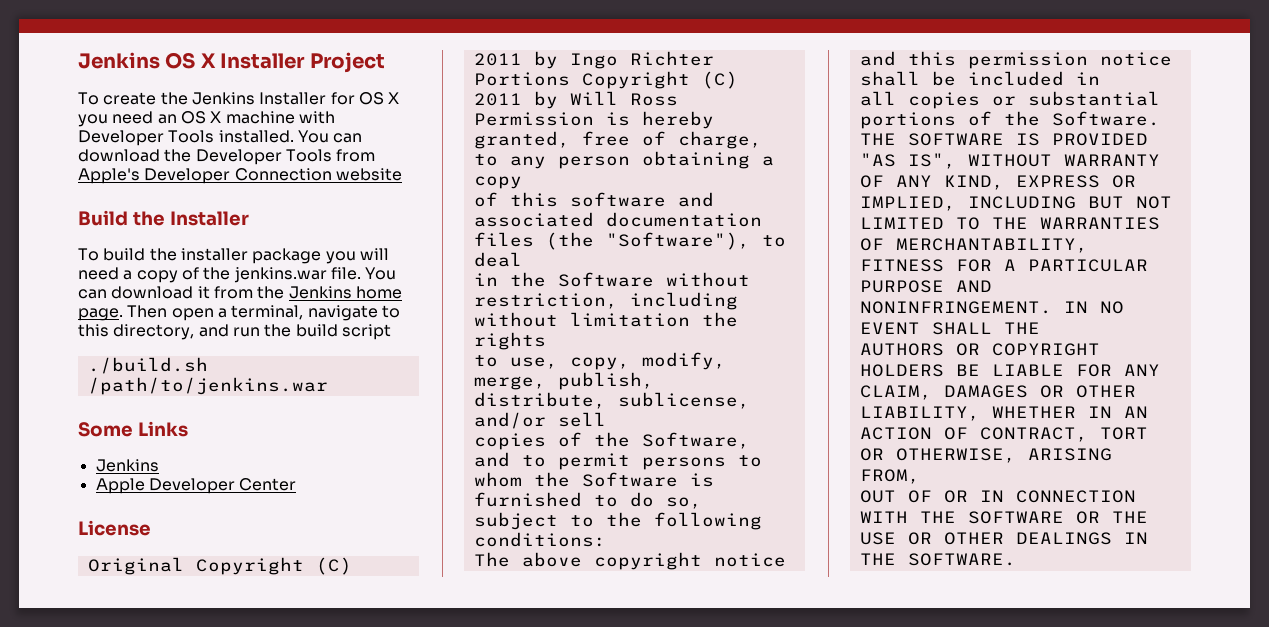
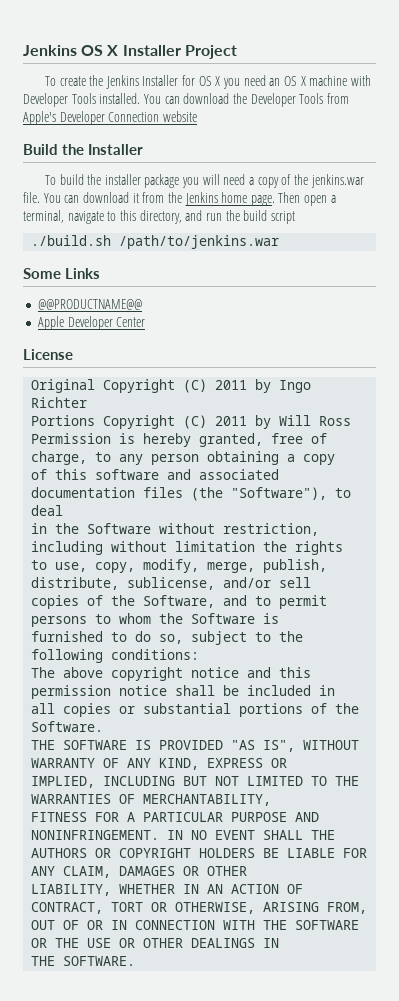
[95,459,159,472] Jenkins -> [37,299,142,310] @@PRODUCTNAME@@

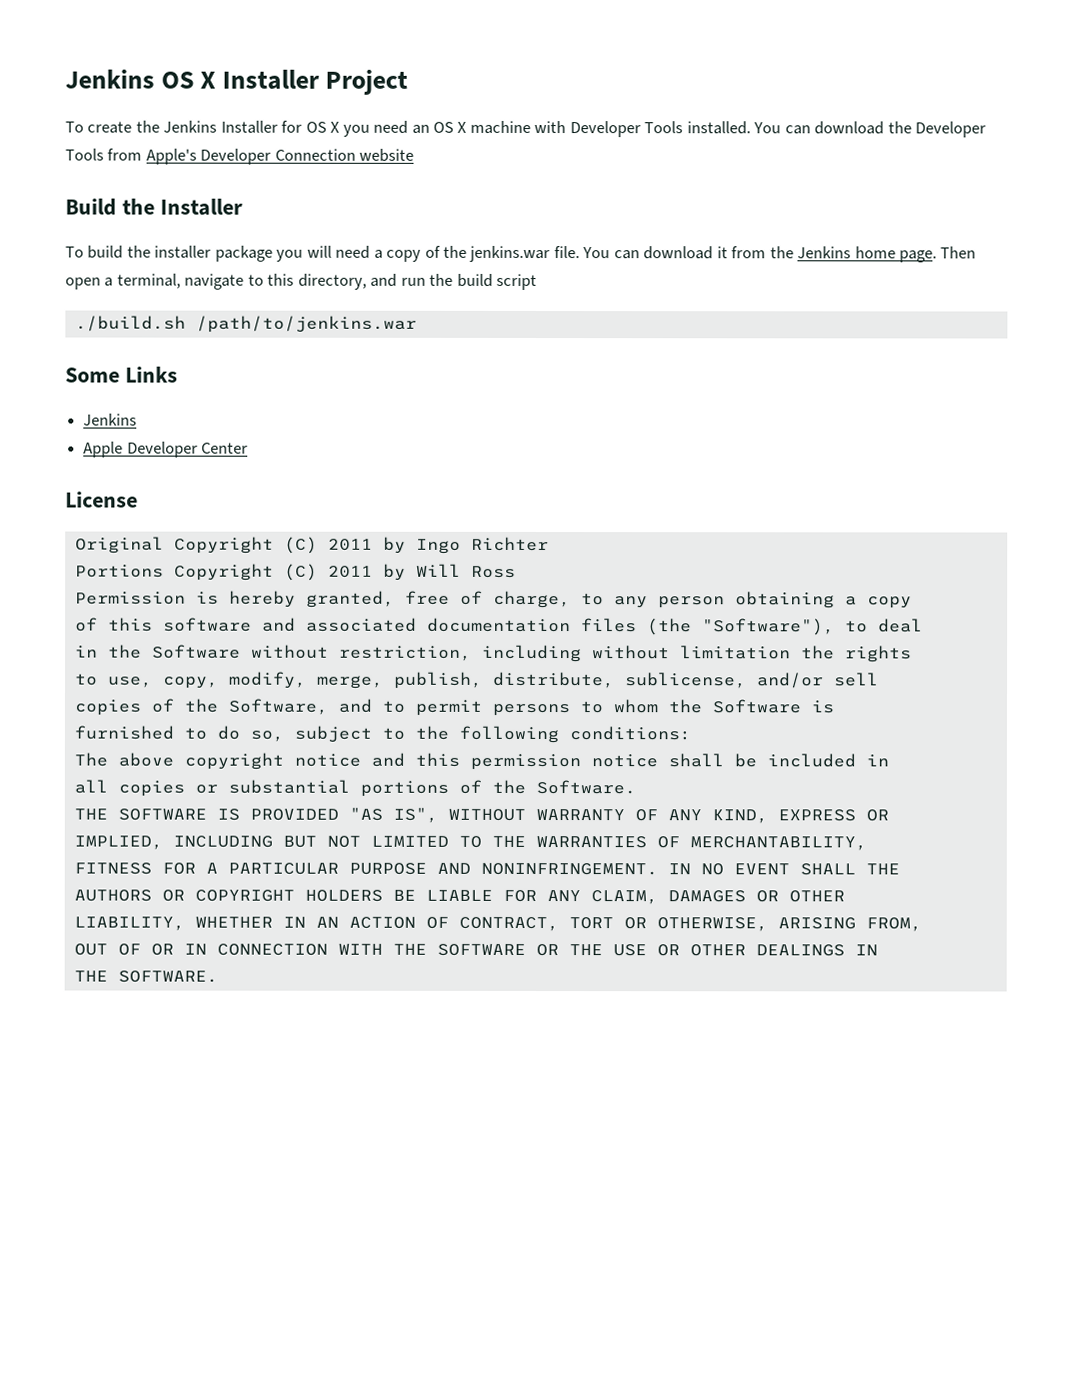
[37,299,142,310] @@PRODUCTNAME@@ -> [83,413,138,426] Jenkins

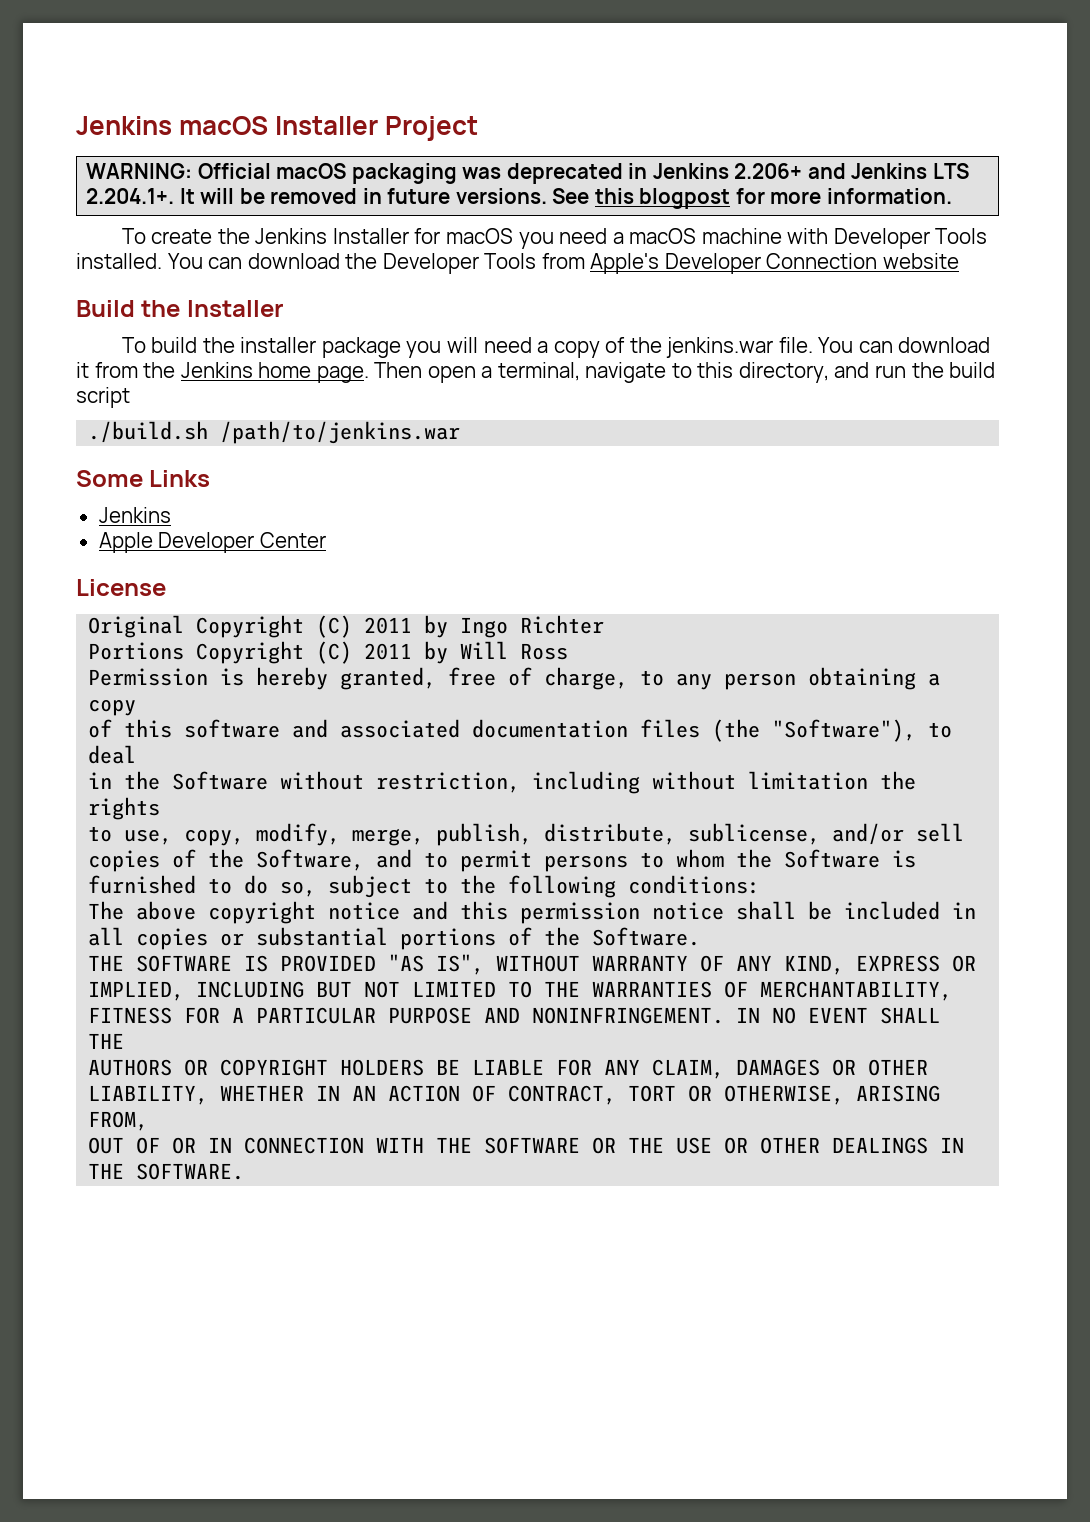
[65,69,217,89] Jenkins OS X -> [76,116,269,135] Jenkins macOS
(409, 82) none -> [85,163,969,184] [85,188,952,209] // WARNING: Official macOS packaging was deprecated in Jenkins 2.206+ and Jenkins LTS 2.204.1+. It will be removed in future versions. See this blogpost for more information.
[305,120,468,137] OS X you need an OS X -> [446,228,697,249] macOS you need a macOS

